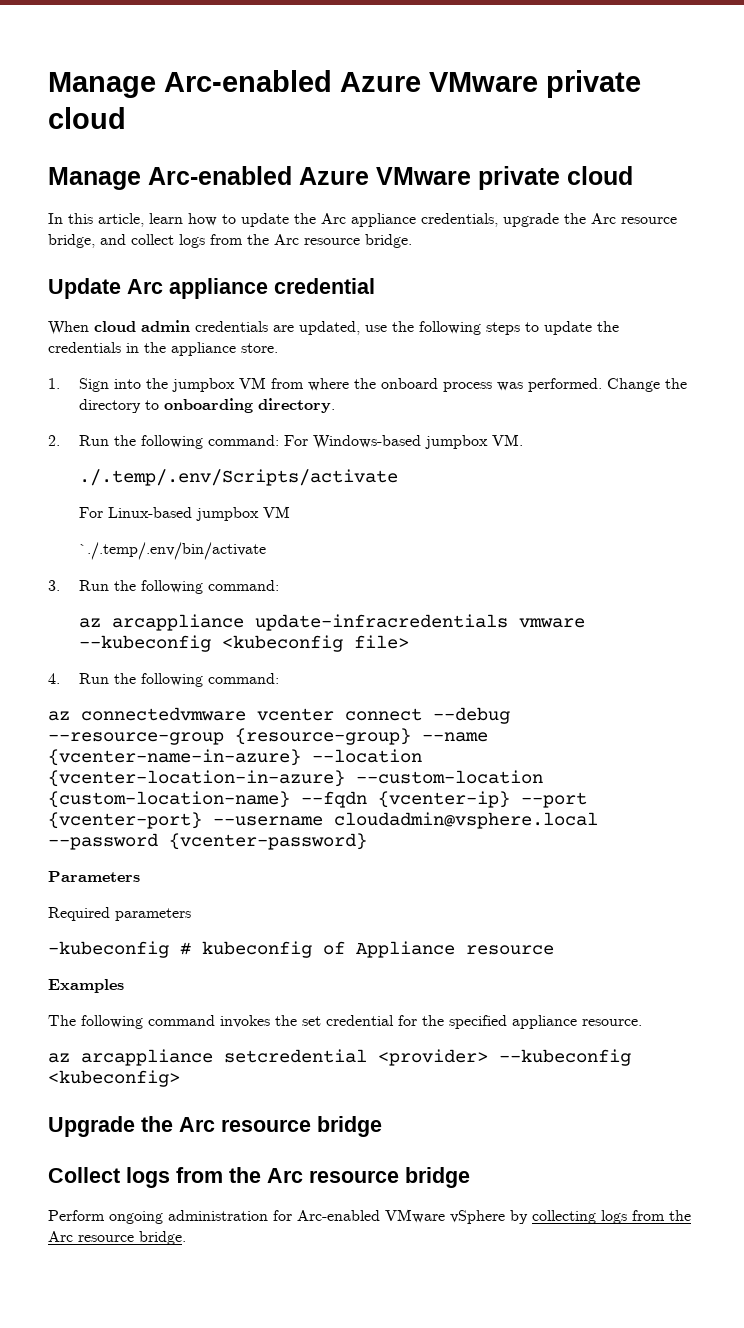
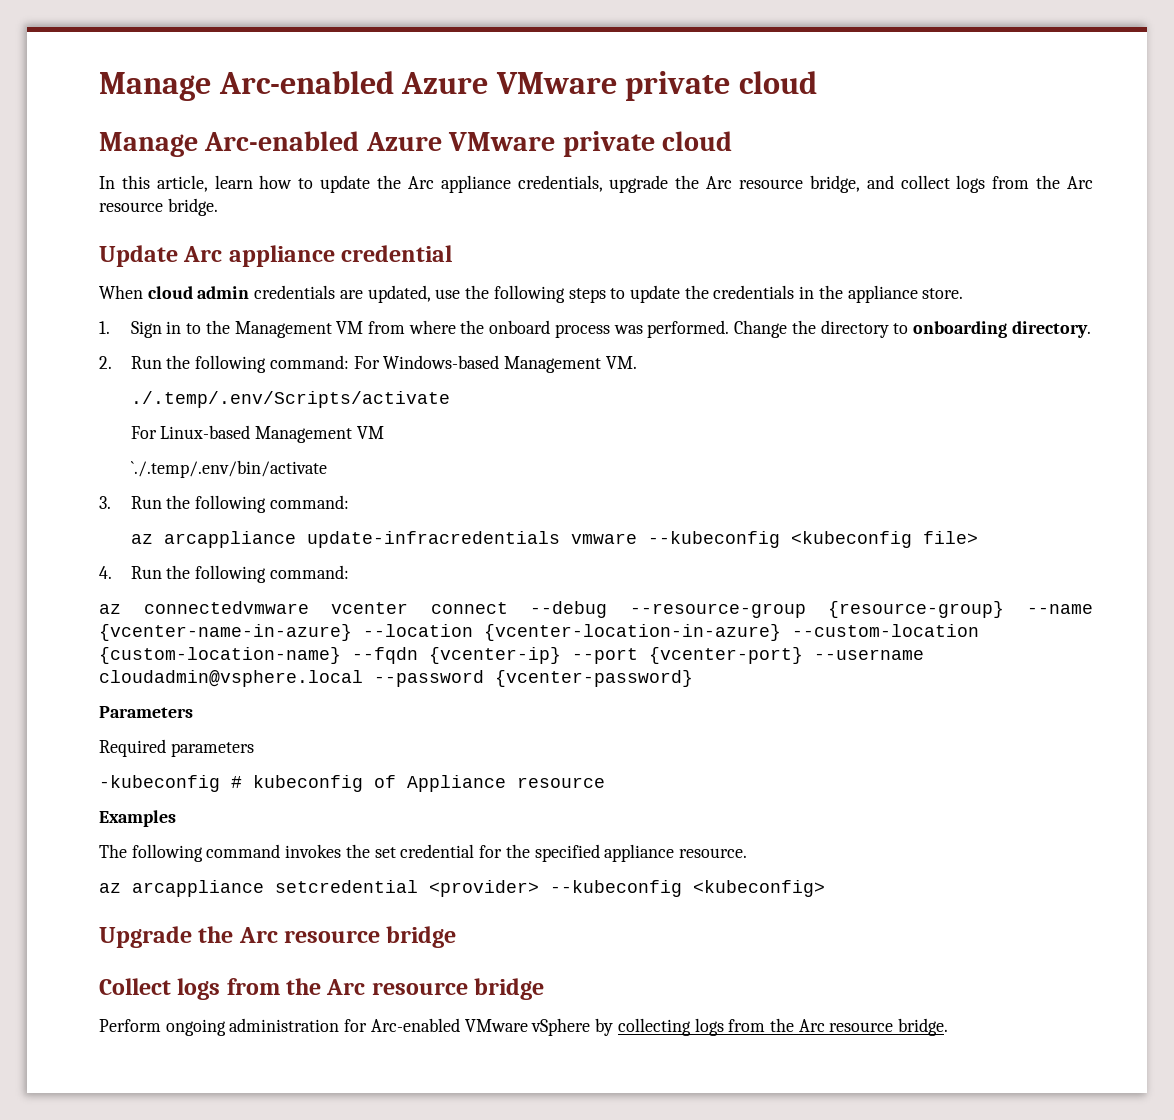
[113,378,235,392] into the jumpbox -> [166,320,332,338] in to the Management
[424,435,488,449] jumpbox -> [503,356,601,373] Management
[195,507,259,521] jumpbox -> [255,426,353,443] Management

